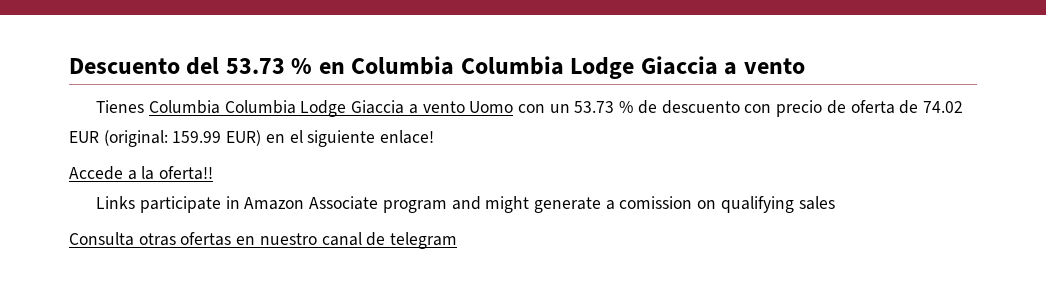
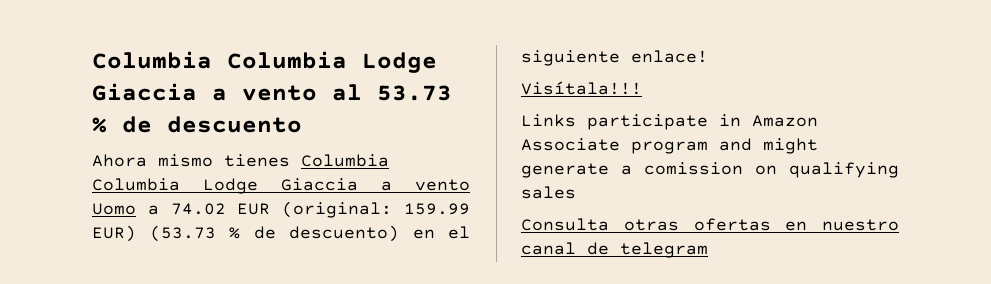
[69,56,805,79] [96,100,145,113] Descuento del 53.73 % en Columbia Columbia Lodge Giaccia a vento // Tienes -> [92,51,437,73] [92,83,452,101] [92,116,302,133] [92,154,290,167] Columbia Columbia Lodge Giaccia a vento al 53.73 % de descuento // Ahora mismo tienes
[518,100,919,117] con un 53.73 % de descuento con precio de oferta de -> [147,205,159,215] a
(262, 138) none -> [149,225,399,242] (53.73 % de descuento)
[69,166,214,180] Accede a la oferta!! -> [521,81,642,95] Visítala!!!

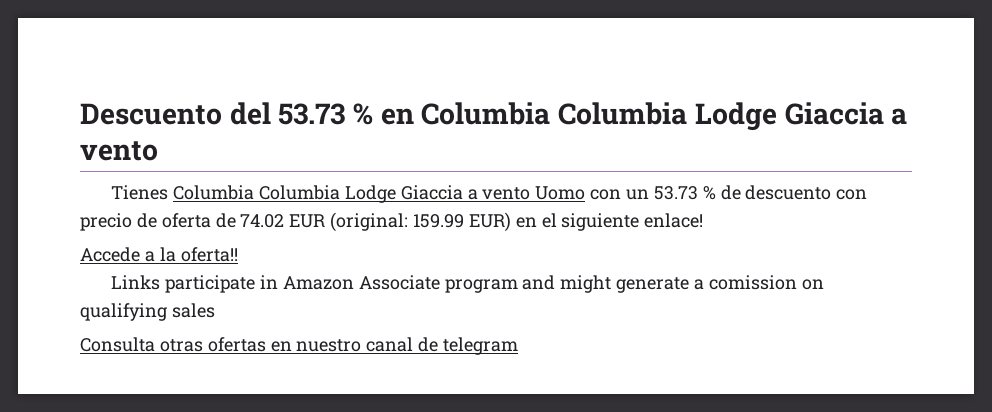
[92,51,437,73] [92,83,452,101] [92,116,302,133] [92,154,290,167] Columbia Columbia Lodge Giaccia a vento al 53.73 % de descuento // Ahora mismo tienes -> [80,102,908,131] [80,141,158,161] [111,185,169,200] Descuento del 53.73 % en Columbia Columbia Lodge Giaccia a vento // Tienes
[147,205,159,215] a -> [590,185,868,200] [80,213,236,231] con un 53.73 % de descuento con precio de oferta de
[149,225,399,242] (53.73 % de descuento) -> (511, 222) none
[521,81,642,95] Visítala!!! -> [80,247,238,262] Accede a la oferta!!

